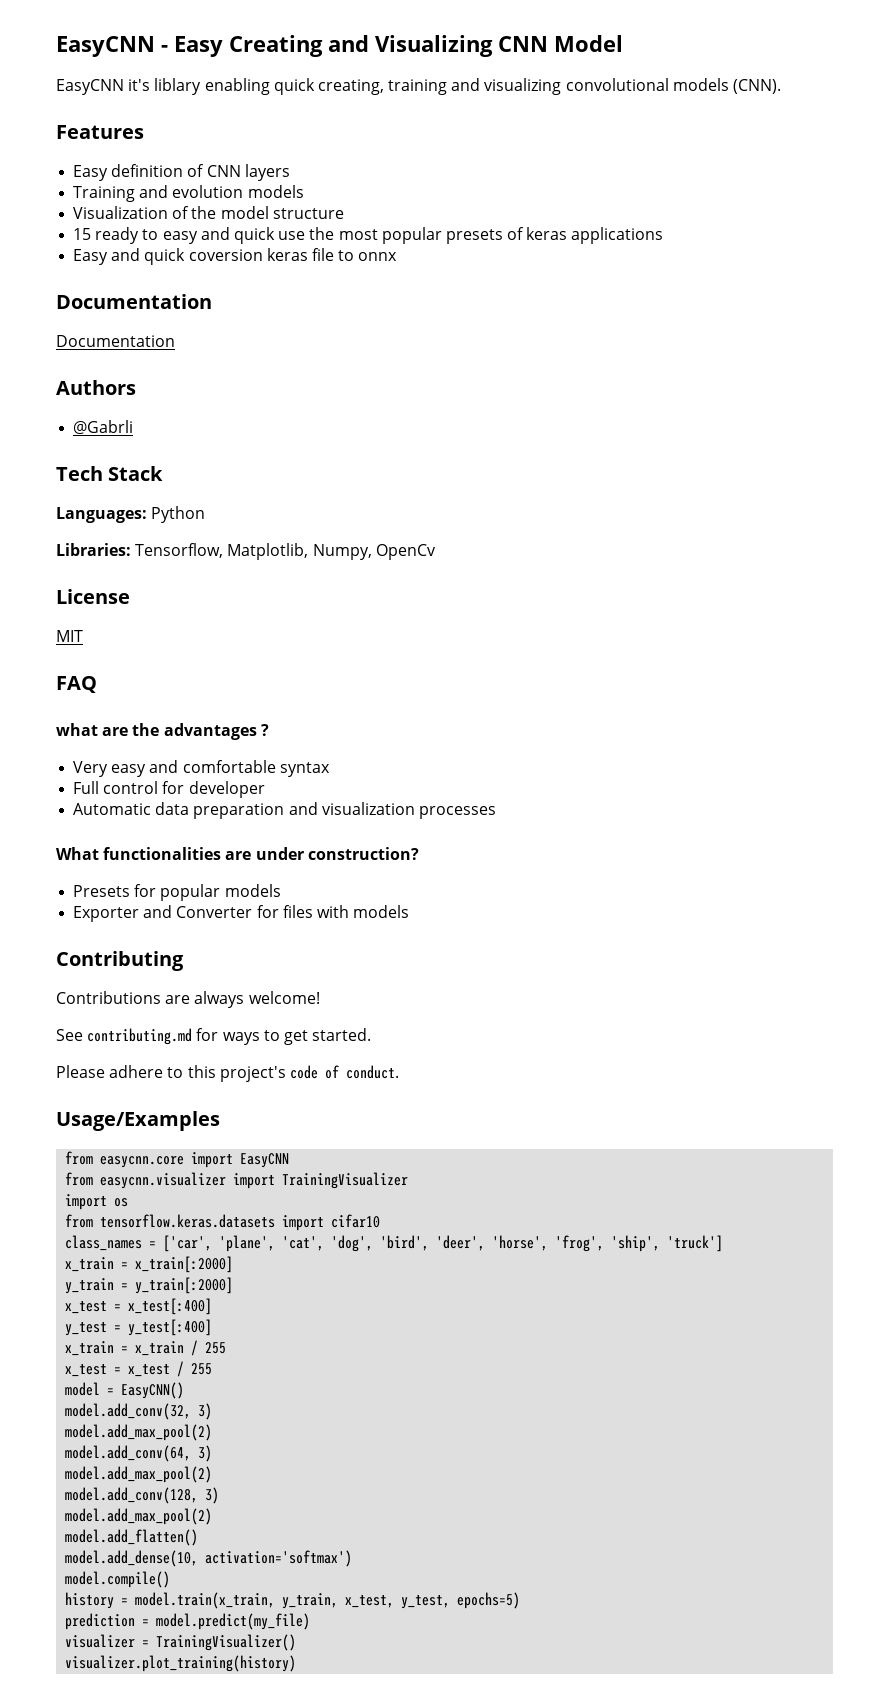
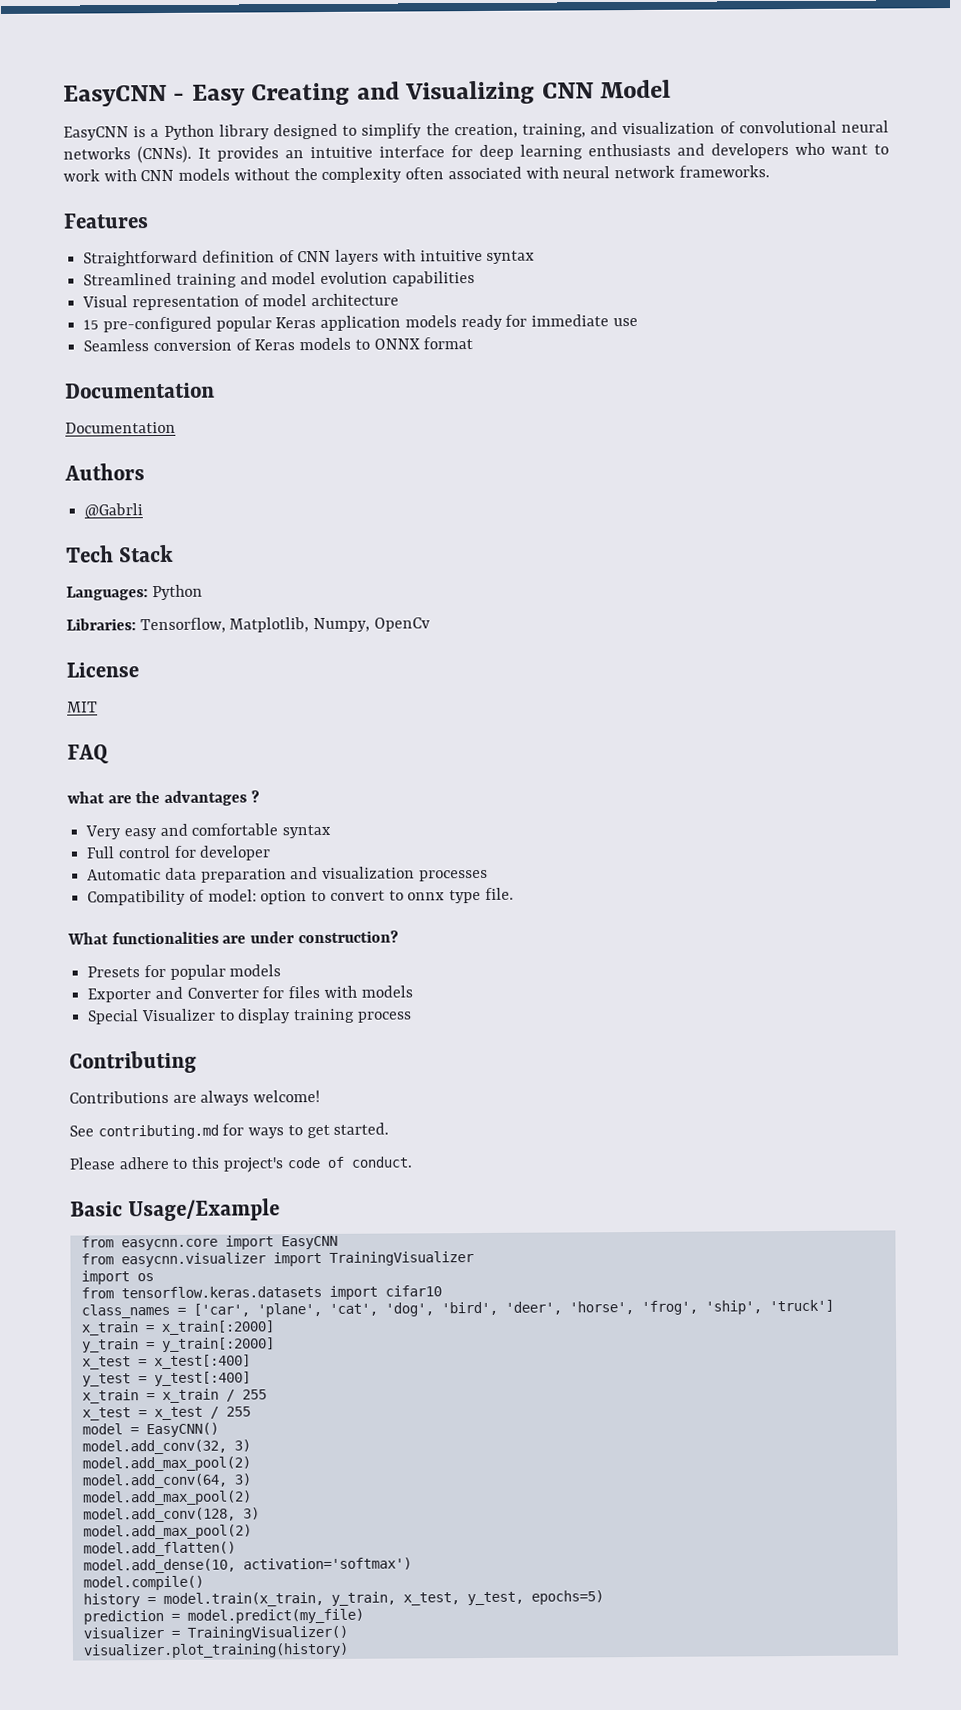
[128,78,782,95] it's liblary enabling quick creating, training and visualizing convolutional models (CNN). -> [133,120,890,140] [63,142,889,164] [63,165,770,183] is a Python library designed to simplify the creation, training, and visualization of convolutional neural networks (CNNs). It provides an intuitive interface for deep learning enthusiasts and developers who want to work with CNN models without the complexity often associated with neural network frameworks.
[73,165,109,181] Easy -> [83,250,199,267] Straightforward
[73,185,304,202] [73,206,344,219] [73,227,664,244] [73,248,398,265] // Training and evolution models // Visualization of the model structure // 15 ready to easy and quick use the most popular presets of keras applications // Easy and quick coversion keras file to onnx -> [382,249,536,264] [83,271,475,288] [82,293,400,311] [83,314,638,333] [83,337,474,352] with intuitive syntax // Streamlined training and model evolution capabilities // Visual representation of model architecture // 15 pre-configured popular Keras application models ready for immediate use // Seamless conversion of Keras models to ONNX format
(496, 812) none -> [87,887,514,906] // Compatibility of model: option to convert to onnx type file.
(410, 911) none -> [87,1008,412,1025] // Special Visualizer to display training process
[56,1111,220,1131] Usage/Examples -> [70,1198,281,1222] Basic Usage/Example

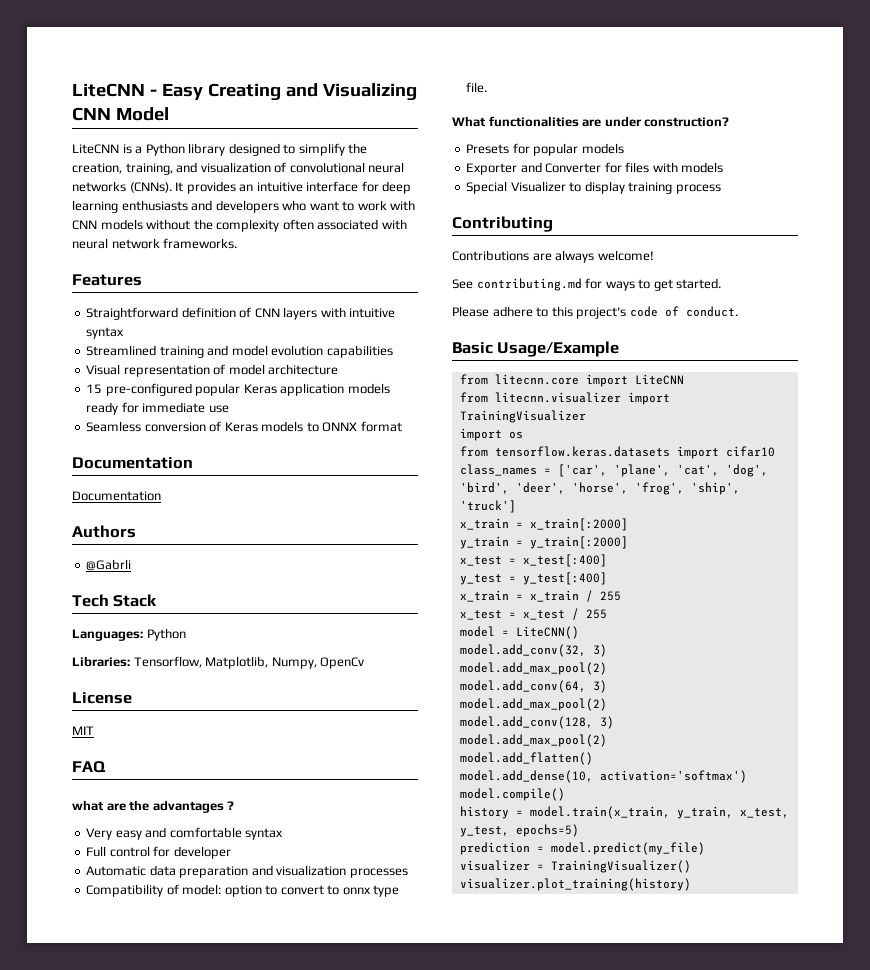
[63,84,167,107] EasyCNN -> [72,83,145,97] LiteCNN
[63,126,129,141] EasyCNN -> [72,144,119,154] LiteCNN
[120,1235,338,1251] [80,1252,266,1268] easycnn.core import EasyCNN // from easycnn.visualizer -> [494,374,684,387] [459,392,621,403] litecnn.core import LiteCNN // from litecnn.visualizer
[145,1422,219,1438] EasyCNN() -> [515,626,579,639] LiteCNN()

